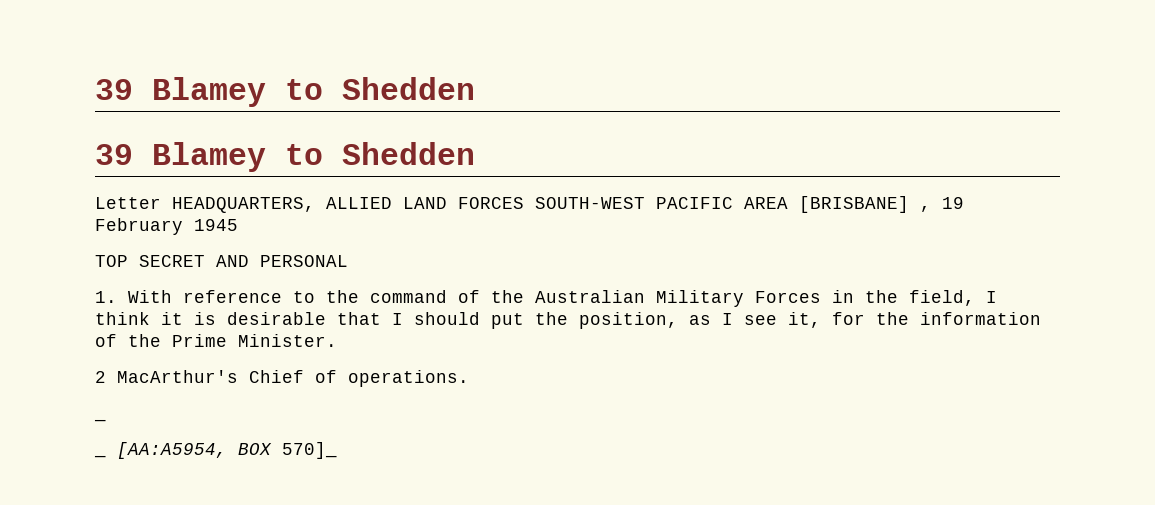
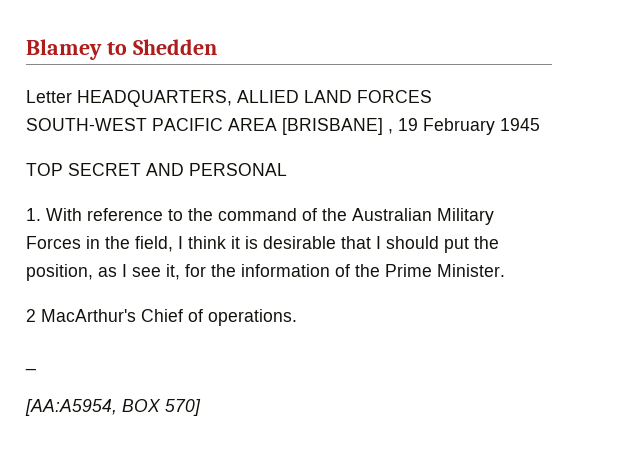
[95,77,475,107] [95,144,133,165] 39 Blamey to Shedden // 39 -> (26, 49) none
[94,455,106,458] _ -> (36, 369) none
[282,442,337,459] 570]_ -> [165,399,201,416] 570]

